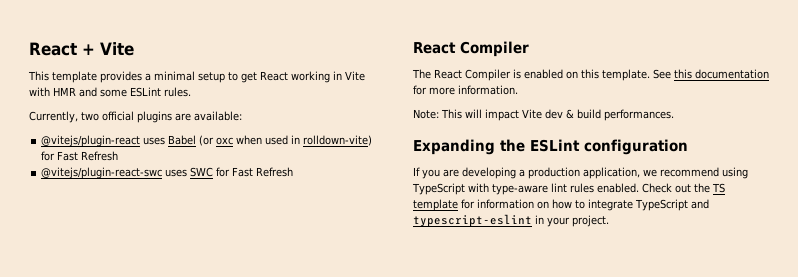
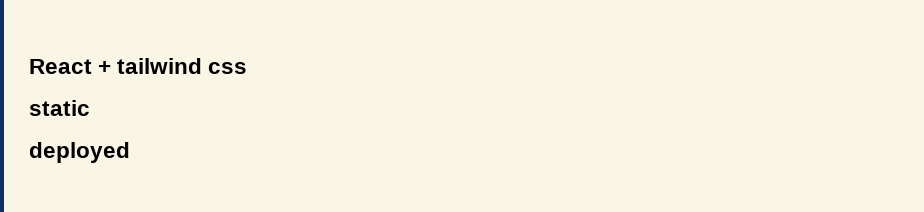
[100,42,134,56] [28,71,365,83] [29,87,191,97] [29,111,242,123] [41,135,373,147] [41,151,119,161] [41,167,294,179] [413,41,529,57] [412,69,769,81] [413,85,518,95] [413,109,674,121] [413,139,688,155] [413,167,748,179] [412,183,725,195] [413,199,709,211] [413,214,609,227] Vite // This template provides a minimal setup to get React working in Vite with HMR and some ESLint rules. // Currently, two official plugins are available: // @vitejs/plugin-react uses Babel (or oxc when used in rolldown-vite) for Fast Refresh // @vitejs/plugin-react-swc uses SWC for Fast Refresh // React Compiler // The React Compiler is enabled on this template. See this documentation for more information. // Note: This will impact Vite dev & build performances. // Expanding the ESLint configuration // If you are developing a production application, we recommend using TypeScript with type-aware lint rules enabled. Check out the TS template for information on how to integrate TypeScript and typescript-eslint in your project. -> [117,58,248,74] [29,100,90,116] [29,142,130,163] tailwind css // static // deployed

